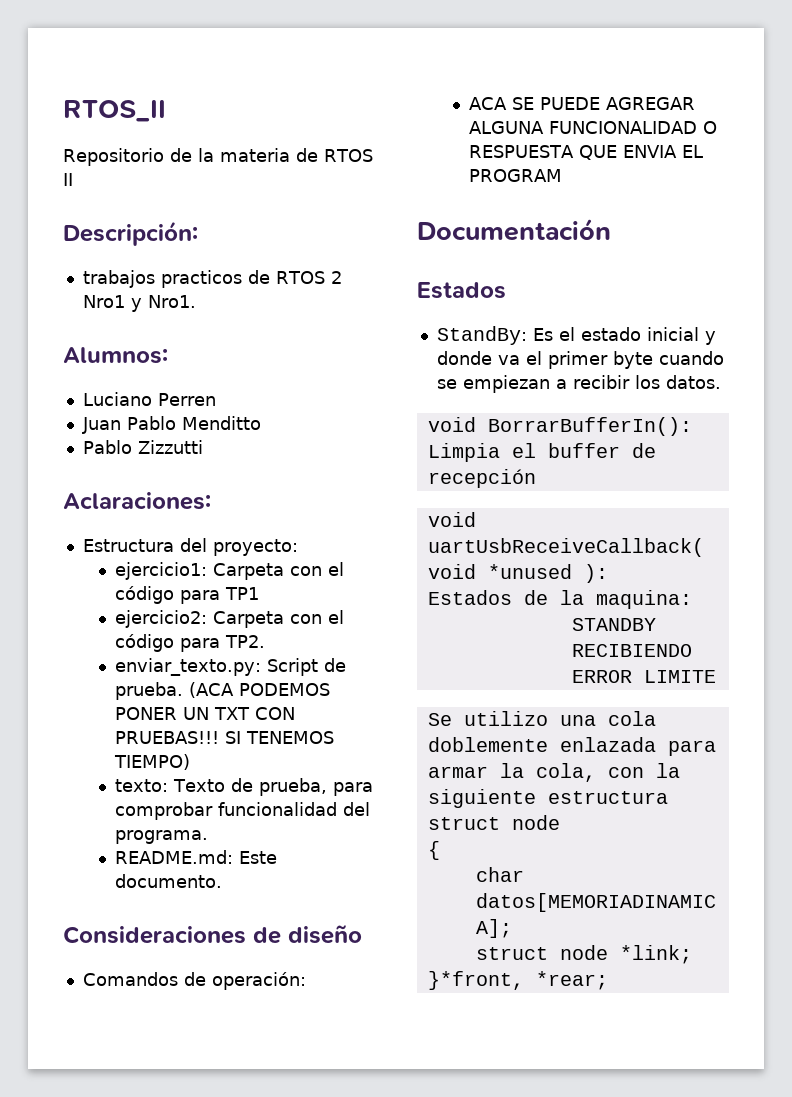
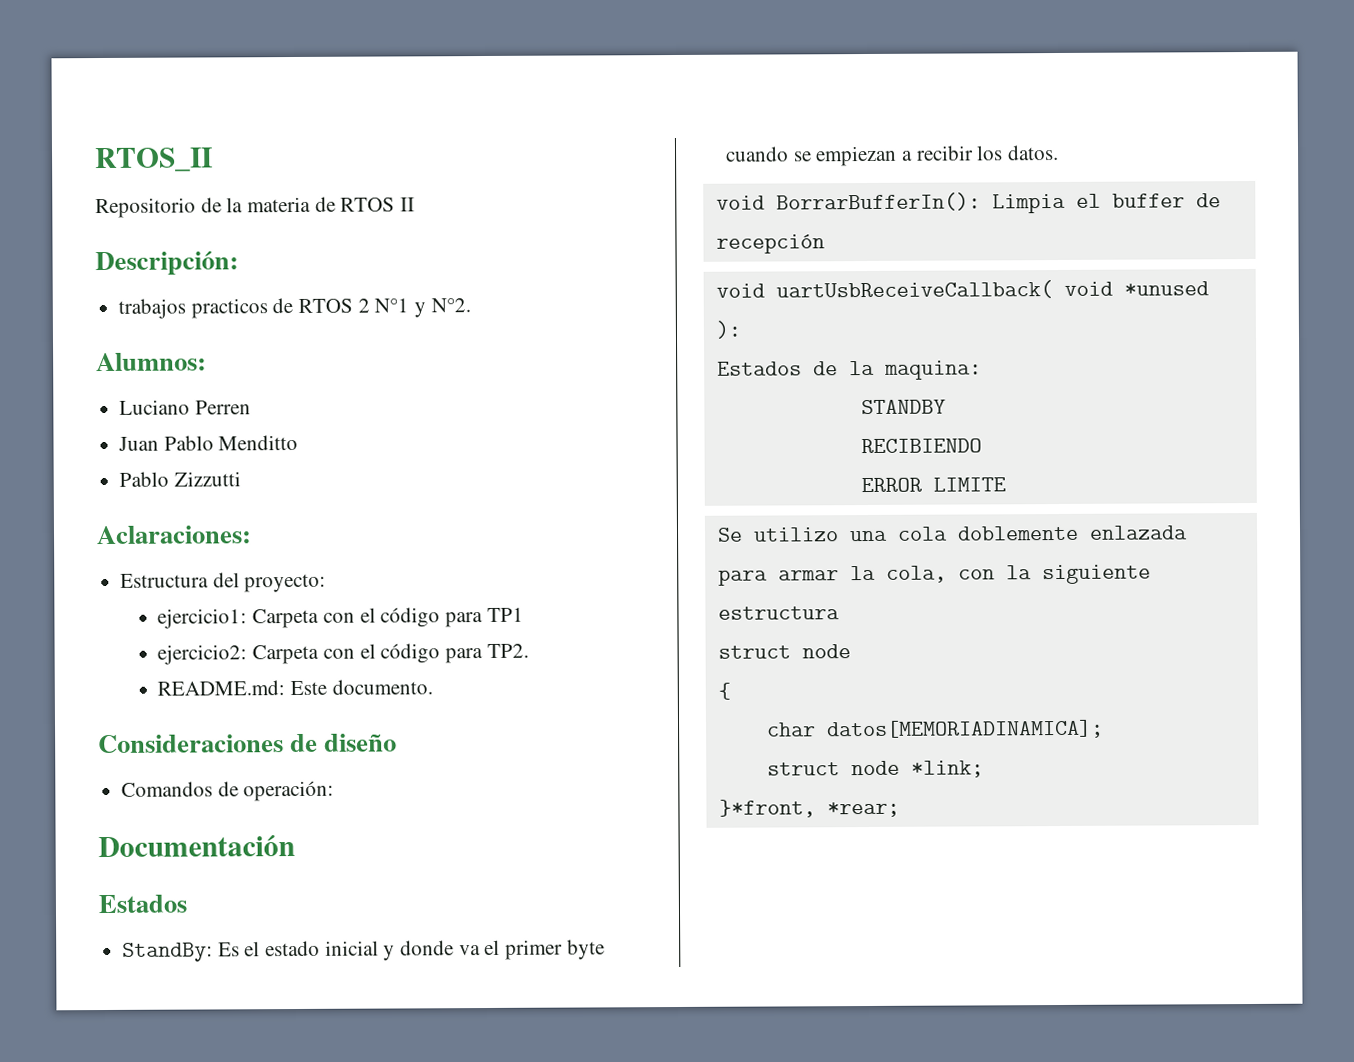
[82,295,196,312] Nro1 y Nro1. -> [374,298,471,318] N°1 y N°2.
[115,658,347,676] [115,682,331,700] [115,707,296,720] [115,731,335,744] [114,754,191,770] [115,778,374,796] [115,802,371,820] [115,830,209,844] // enviar_texto.py: Script de prueba. (ACA PODEMOS PONER UN TXT CON PRUEBAS!!! SI TENEMOS TIEMPO) // texto: Texto de prueba, para comprobar funcionalidad del programa. -> (529, 650) none
[469,97,696,110] [469,121,718,134] [469,145,704,160] [469,169,563,182] // ACA SE PUEDE AGREGAR ALGUNA FUNCIONALIDAD O RESPUESTA QUE ENVIA EL PROGRAM -> (335, 791) none

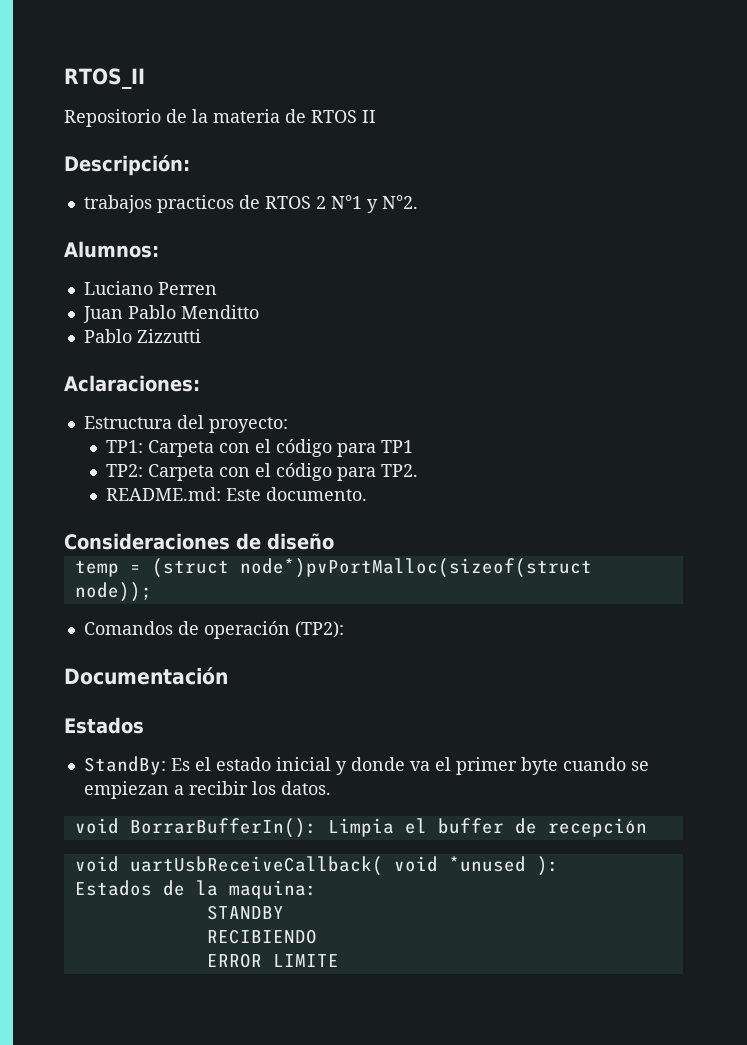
[157,608,248,629] ejercicio1: -> [106,440,144,453] TP1:
[157,644,248,665] ejercicio2: -> [106,464,144,477] TP2:
(398, 742) none -> [74,558,592,578] [74,582,152,602] // temp = (struct node*)pvPortMalloc(sizeof(struct node));
[243,780,335,802] operación: -> [203,621,344,639] operación (TP2):
[716,525,1188,542] [717,564,1151,586] [717,606,840,620] [717,644,851,659] [717,682,731,700] [766,719,1104,740] [766,760,984,778] [718,799,900,818] // Se utilizo una cola doblemente enlazada para armar la cola, con la siguiente estructura // struct node // { // char datos[MEMORIADINAMICA]; // struct node *link; // }*front, *rear; -> (339, 960) none

